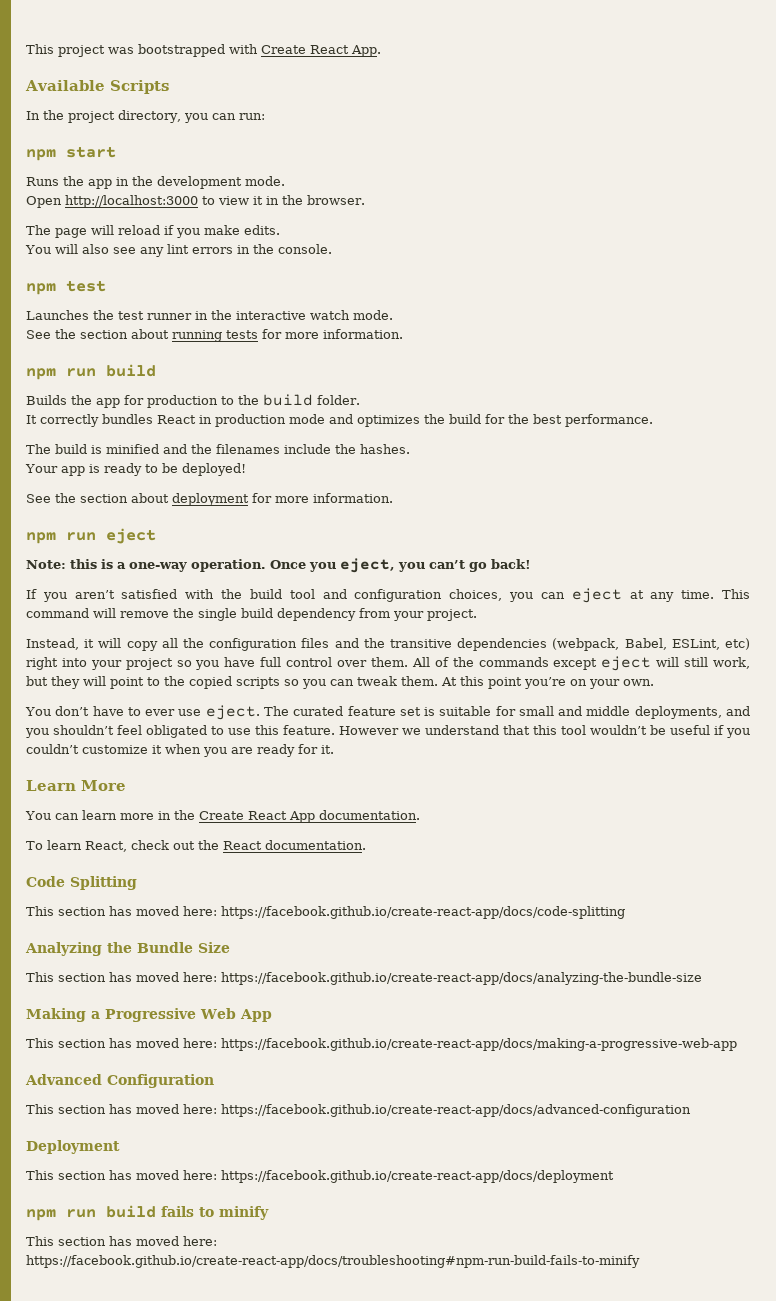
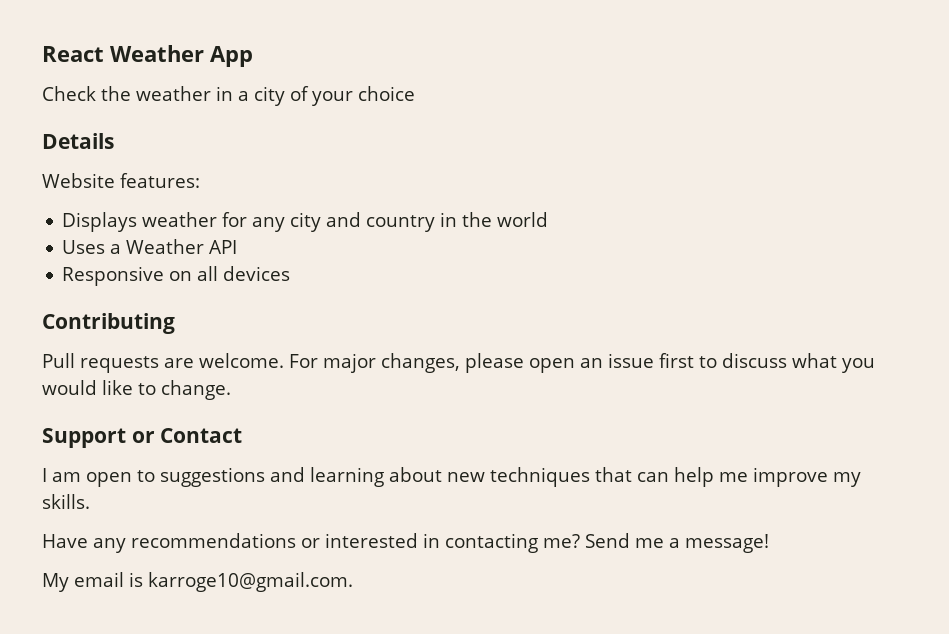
[26,44,381,57] [25,80,169,94] [26,110,265,123] [26,146,116,161] [26,176,285,189] [26,195,365,208] [26,225,280,238] [25,244,332,257] [26,280,106,295] [26,310,393,320] [26,329,403,342] [26,364,156,380] [26,394,360,408] [26,414,653,427] [26,444,410,454] [25,463,246,476] [26,493,393,506] [26,528,156,544] [26,558,531,573] [26,588,751,603] [26,608,477,621] [26,638,751,651] [26,656,751,671] [26,676,654,689] [25,705,750,720] [25,725,750,738] [26,744,334,757] [26,780,126,791] [25,810,420,823] [26,840,366,852] [26,876,137,890] [26,906,625,919] [25,942,230,956] [26,972,702,985] [26,1008,272,1022] [26,1038,737,1051] [25,1074,214,1088] [26,1104,691,1117] [26,1140,120,1154] [26,1170,614,1183] [26,1205,269,1221] [26,1236,217,1246] [26,1255,640,1268] This project was bootstrapped with Create React App. // Available Scripts // In the project directory, you can run: // npm start // Runs the app in the development mode. // Open http://localhost:3000 to view it in the browser. // The page will reload if you make edits. // You will also see any lint errors in the console. // npm test // Launches the test runner in the interactive watch mode. // See the section about running tests for more information. // npm run build // Builds the app for production to the build folder. // It correctly bundles React in production mode and optimizes the build for the best performance. // The build is minified and the filenames include the hashes. // Your app is ready to be deployed! // See the section about deployment for more information. // npm run eject // Note: this is a one-way operation. Once you eject, you can’t go back! // If you aren’t satisfied with the build tool and configuration choices, you can eject at any time. This command will remove the single build dependency from your project. // Instead, it will copy all the configuration files and the transitive dependencies (webpack, Babel, ESLint, etc) right into your project so you have full control over them. All of the commands except eject will still work, but they will point to the copied scripts so you can tweak them. At this point you’re on your own. // You don’t have to ever use eject. The curated feature set is suitable for small and middle deployments, and you shouldn’t feel obligated to use this feature. However we understand that this tool wouldn’t be useful if you couldn’t customize it when you are ready for it. // Learn More // You can learn more in the Create React App documentation. // To learn React, check out the React documentation. // Code Splitting // This section has moved here: https://facebook.github.io/create-react-app/docs/code-splitting // Analyzing the Bundle Size // This section has moved here: https://facebook.github.io/create-react-app/docs/analyzing-the-bundle-size // Making a Progressive Web App // This section has moved here: https://facebook.github.io/create-react-app/docs/making-a-progressive-web-app // Advanced Configuration // This section has moved here: https://facebook.github.io/create-react-app/docs/advanced-configuration // Deployment // This section has moved here: https://facebook.github.io/create-react-app/docs/deployment // npm run build fails to minify // This section has moved here: https://facebook.github.io/create-react-app/docs/troubleshooting#npm-run-build-fails-to-minify -> [42,45,253,67] [42,86,415,106] [42,133,114,149] [42,173,200,188] [62,212,549,232] [62,239,238,254] [62,266,291,286] [42,313,175,334] [42,353,875,373] [42,380,231,400] [42,428,243,448] [42,467,861,487] [42,494,90,509] [42,533,769,553] [42,572,353,592] React Weather App // Check the weather in a city of your choice // Details // Website features: // Displays weather for any city and country in the world // Uses a Weather API // Responsive on all devices // Contributing // Pull requests are welcome. For major changes, please open an issue first to discuss what you would like to change. // Support or Contact // I am open to suggestions and learning about new techniques that can help me improve my skills. // Have any recommendations or interested in contacting me? Send me a message! // My email is karroge10@gmail.com.

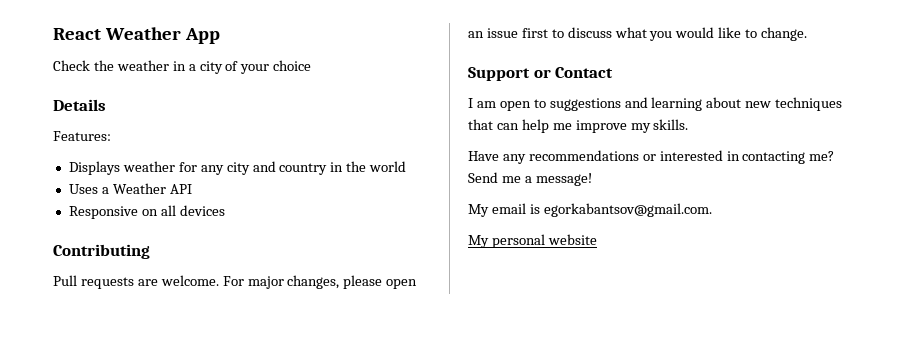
[42,173,200,188] Website features: -> [53,131,111,141] Features:
[148,572,353,592] karroge10@gmail.com. -> [543,203,712,217] [468,234,597,248] egorkabantsov@gmail.com. // My personal website

